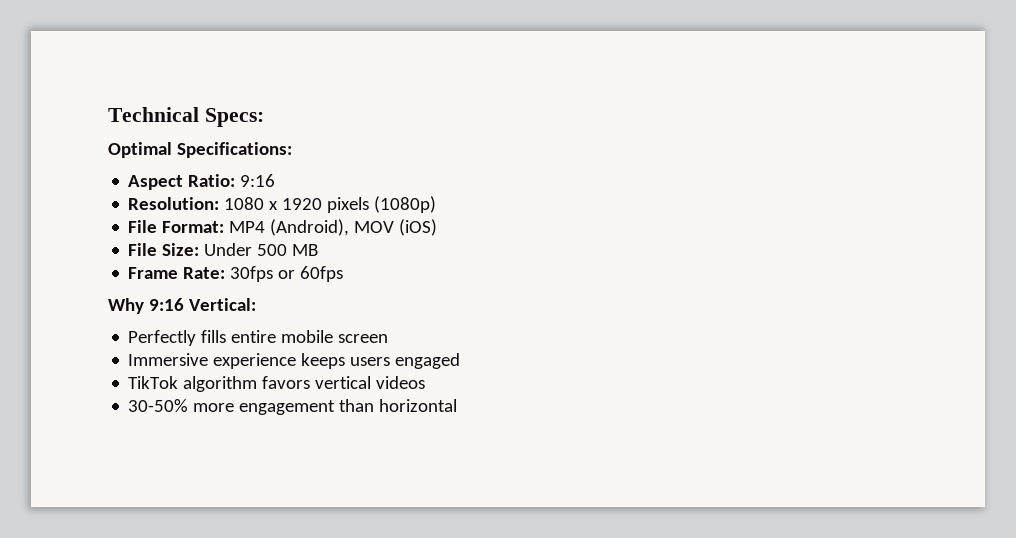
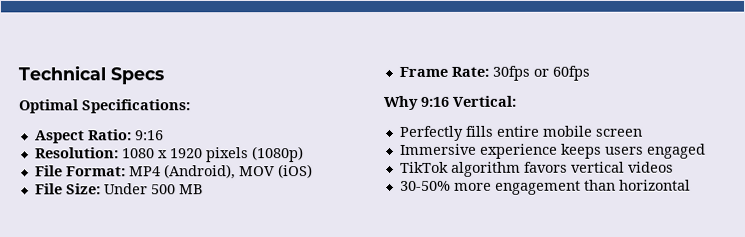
[204,108,264,127] Specs: -> [110,67,164,85] Specs

